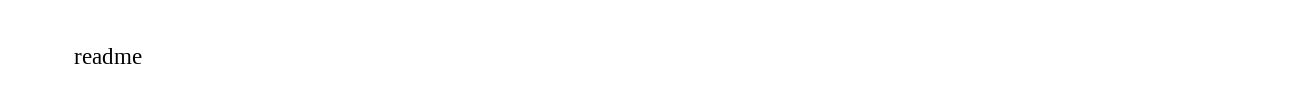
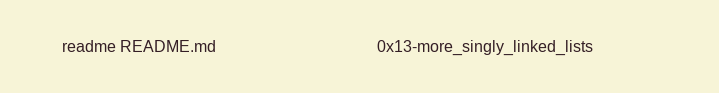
(142, 56) none -> [120,40,593,56] README.md 0x13-more_singly_linked_lists

